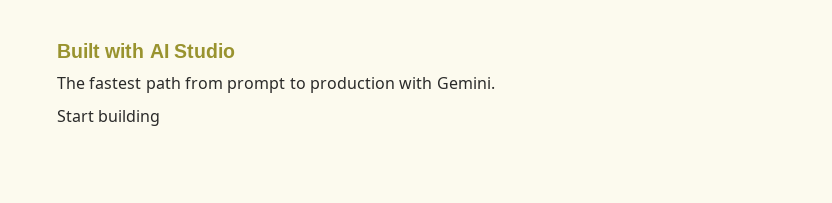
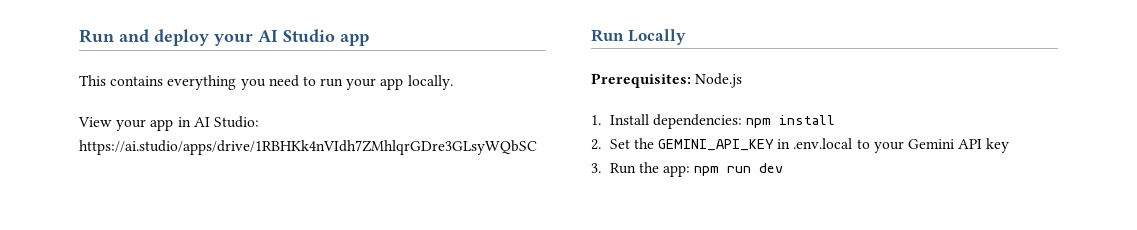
[57,43,235,58] [57,77,495,93] [57,110,161,126] Built with AI Studio // The fastest path from prompt to production with Gemini. // Start building -> [79,29,369,46] [79,75,453,90] [78,116,259,131] [79,140,537,155] [591,29,686,45] [591,73,743,88] [591,114,836,129] [591,138,1010,153] [591,162,784,177] Run and deploy your AI Studio app // This contains everything you need to run your app locally. // View your app in AI Studio: https://ai.studio/apps/drive/1RBHKk4nVIdh7ZMhlqrGDre3GLsyWQbSC // Run Locally // Prerequisites: Node.js // 1. Install dependencies: npm install // 2. Set the GEMINI_API_KEY in .env.local to your Gemini API key // 3. Run the app: npm run dev

